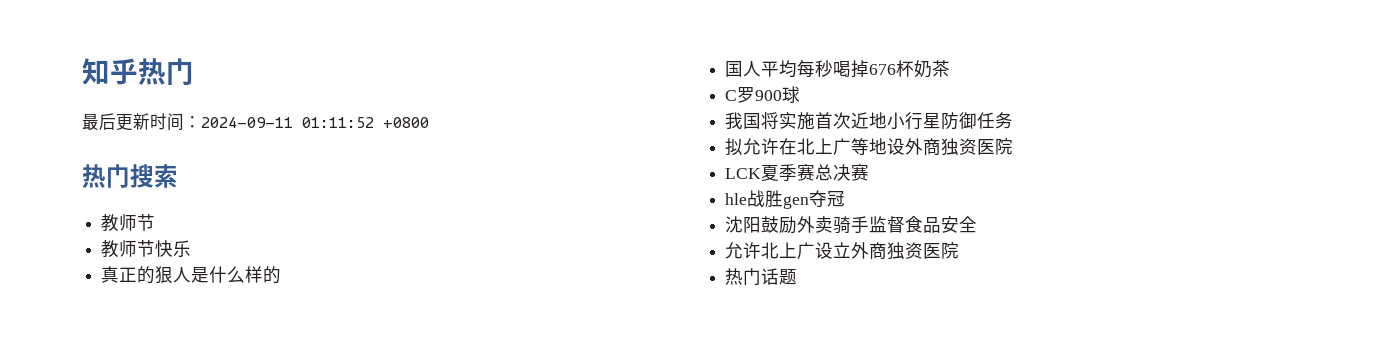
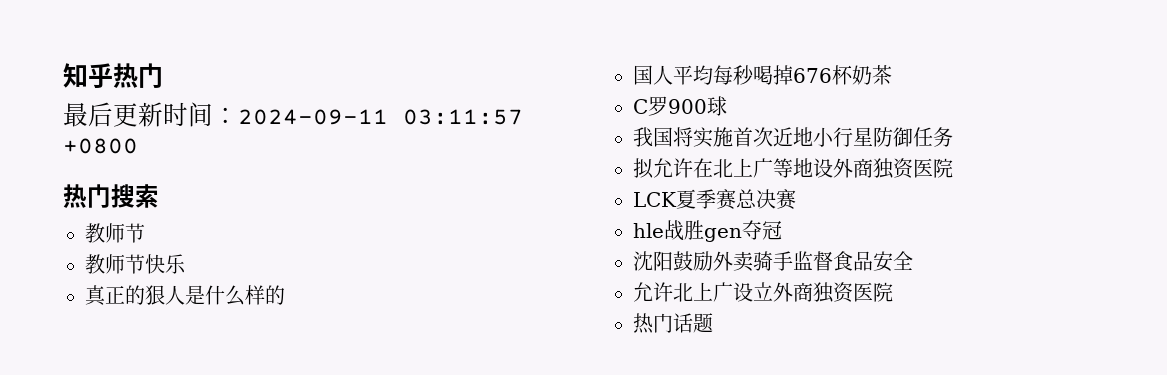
[302,117,374,128] 01:11:52 -> [403,109,523,125] 03:11:57

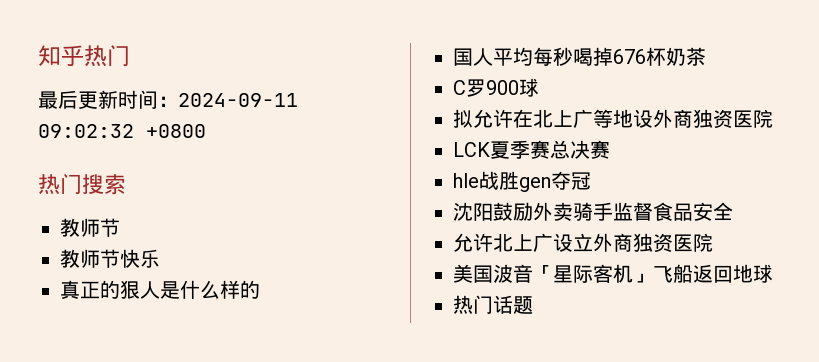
[403,109,523,125] 03:11:57 -> [38,124,134,138] 09:02:32
[633,127,953,148] // 我国将实施首次近地小行星防御任务 -> (539, 87) none
(893, 292) none -> [453,264,773,283] // 美国波音「星际客机」飞船返回地球

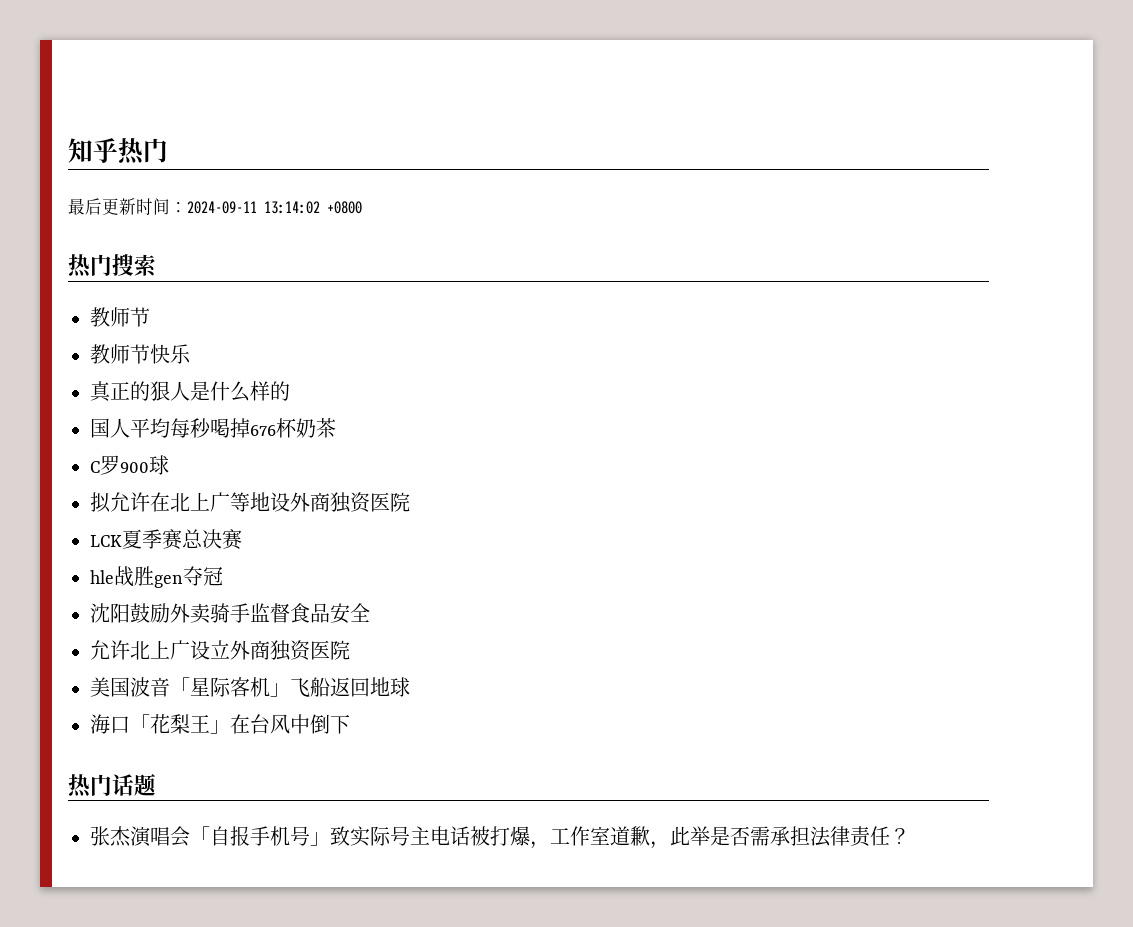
[38,124,134,138] 09:02:32 -> [264,201,320,214] 13:14:02
[453,295,533,314] 热门话题 -> [90,714,350,734] [68,773,156,798] [90,826,910,849] 海口「花梨王」在台风中倒下 // 热门话题 // 张杰演唱会「自报手机号」致实际号主电话被打爆，工作室道歉，此举是否需承担法律责任？

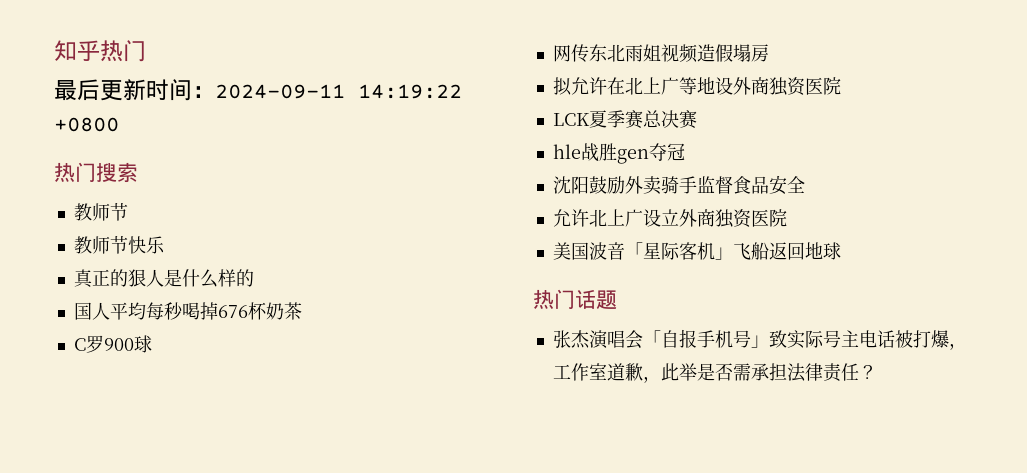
[264,201,320,214] 13:14:02 -> [358,84,462,99] 14:19:22
(169, 465) none -> [552,44,769,63] // 网传东北雨姐视频造假塌房
[90,714,350,734] // 海口「花梨王」在台风中倒下 -> (841, 251) none

